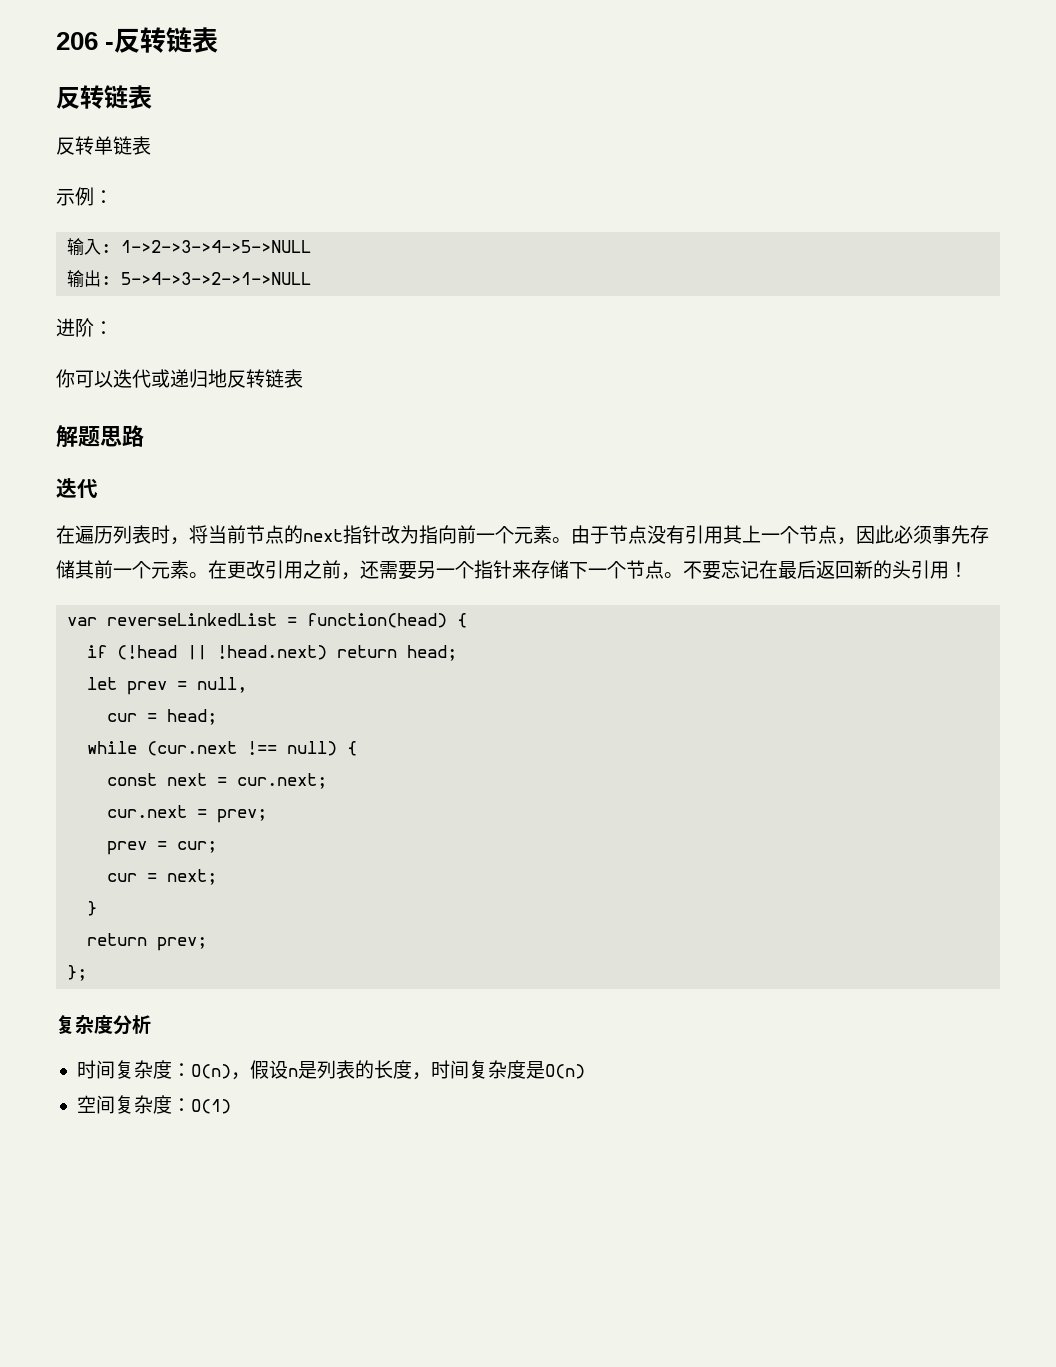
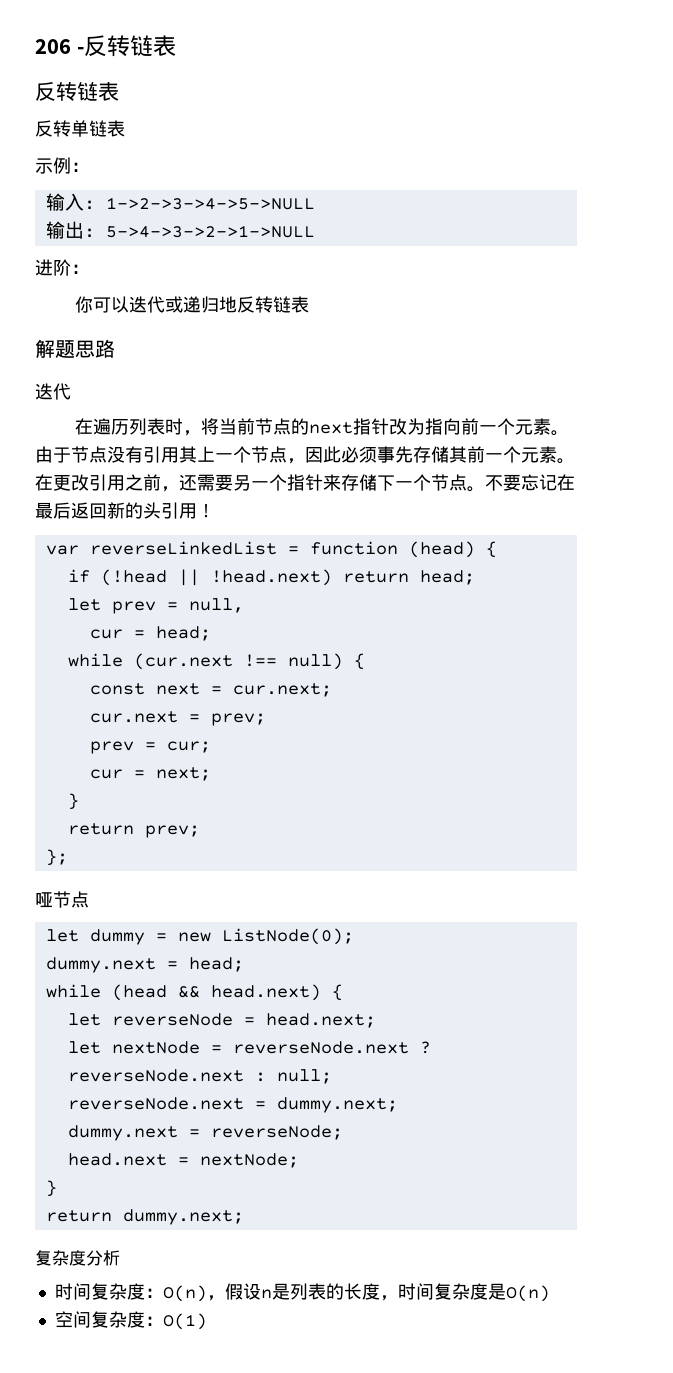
[307,613,448,628] function(head) -> [309,541,475,558] function (head)
(88, 973) none -> [35,891,89,908] [45,928,354,945] [45,957,244,973] [45,984,343,1001] [67,1013,376,1028] [67,1041,431,1054] [67,1069,332,1084] [67,1097,398,1113] [67,1125,343,1141] [67,1153,299,1168] [45,1180,57,1197] [45,1209,244,1225] // 哑节点 // let dummy = new ListNode(0); // dummy.next = head; // while (head && head.next) { // let reverseNode = head.next; // let nextNode = reverseNode.next ? reverseNode.next : null; // reverseNode.next = dummy.next; // dummy.next = reverseNode; // head.next = nextNode; // } // return dummy.next;

